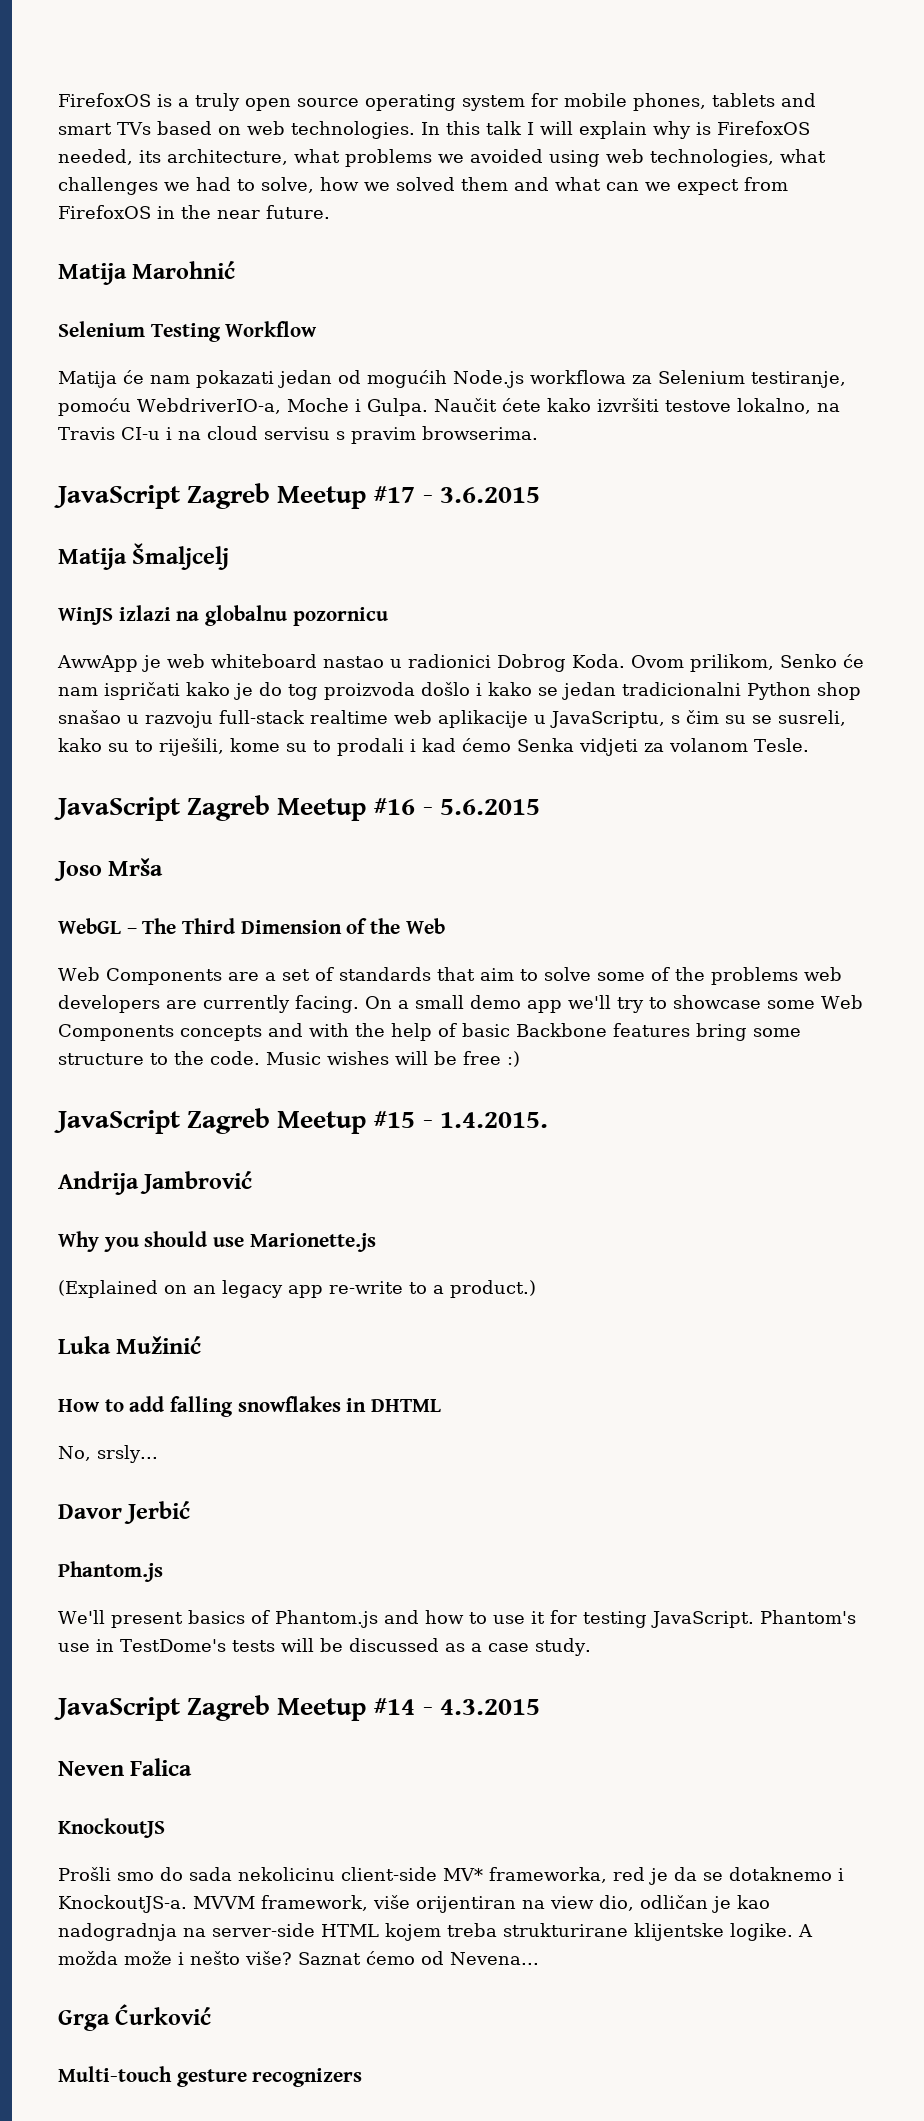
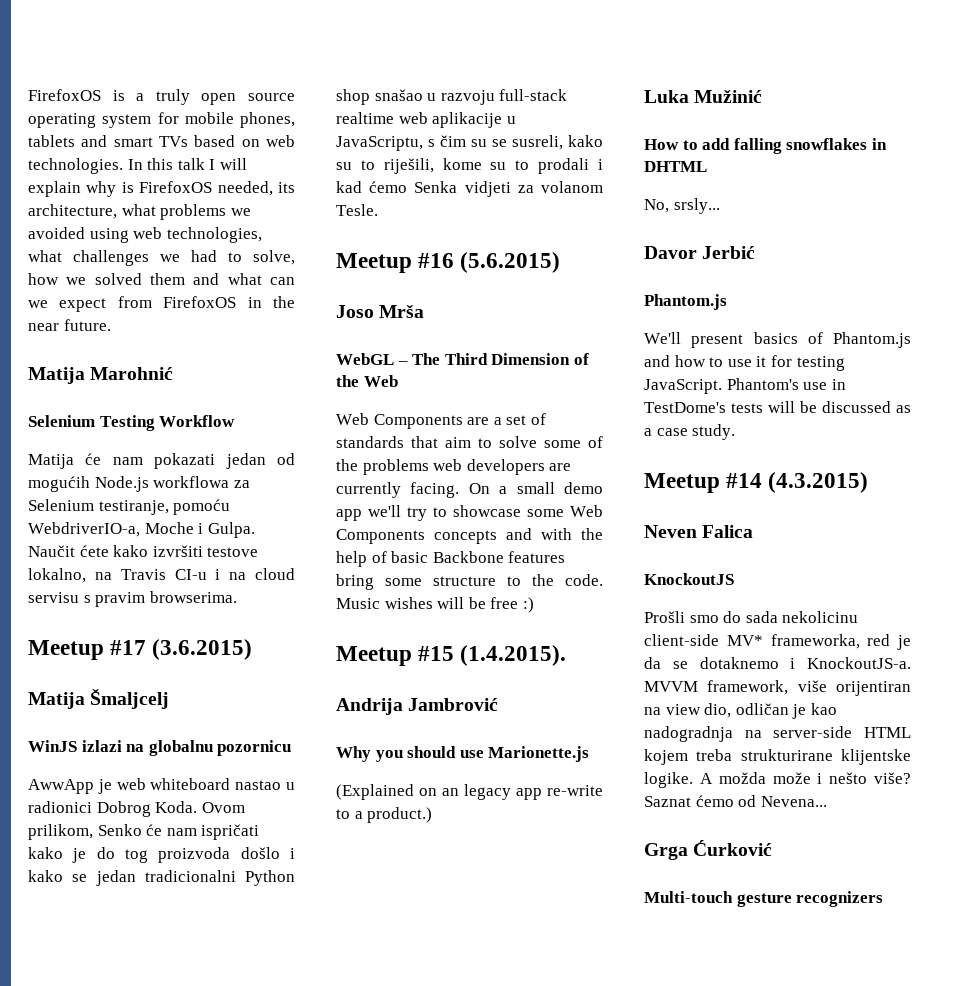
[54,483,540,509] JavaScript Zagreb Meetup #17 - 3.6.2015 -> [28,639,253,660] Meetup #17 (3.6.2015)
[54,795,540,821] JavaScript Zagreb Meetup #16 - 5.6.2015 -> [336,252,561,273] Meetup #16 (5.6.2015)
[54,1108,548,1134] JavaScript Zagreb Meetup #15 - 1.4.2015. -> [336,645,567,666] Meetup #15 (1.4.2015).
[54,1695,540,1721] JavaScript Zagreb Meetup #14 - 4.3.2015 -> [644,472,869,493] Meetup #14 (4.3.2015)

